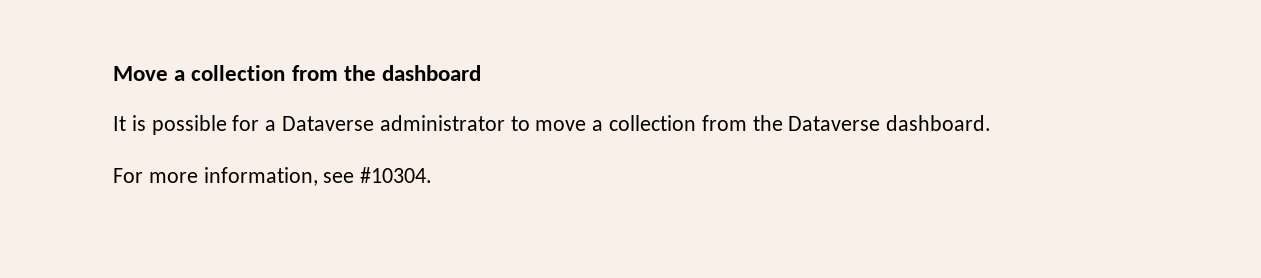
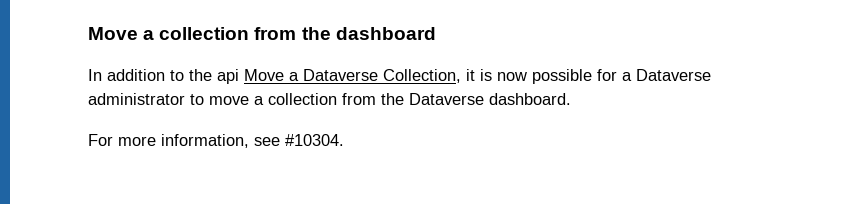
[113,115,146,131] It is -> [88,69,527,84] In addition to the api Move a Dataverse Collection, it is now

